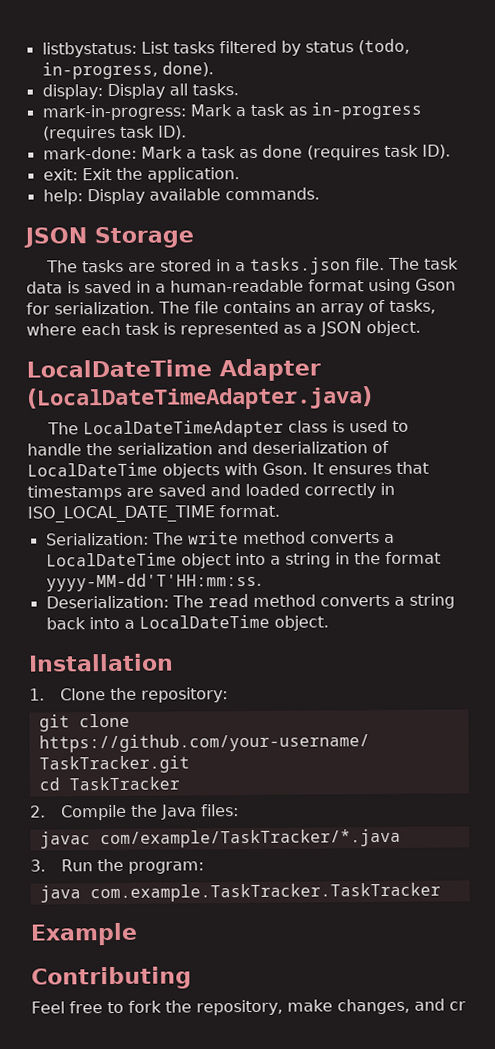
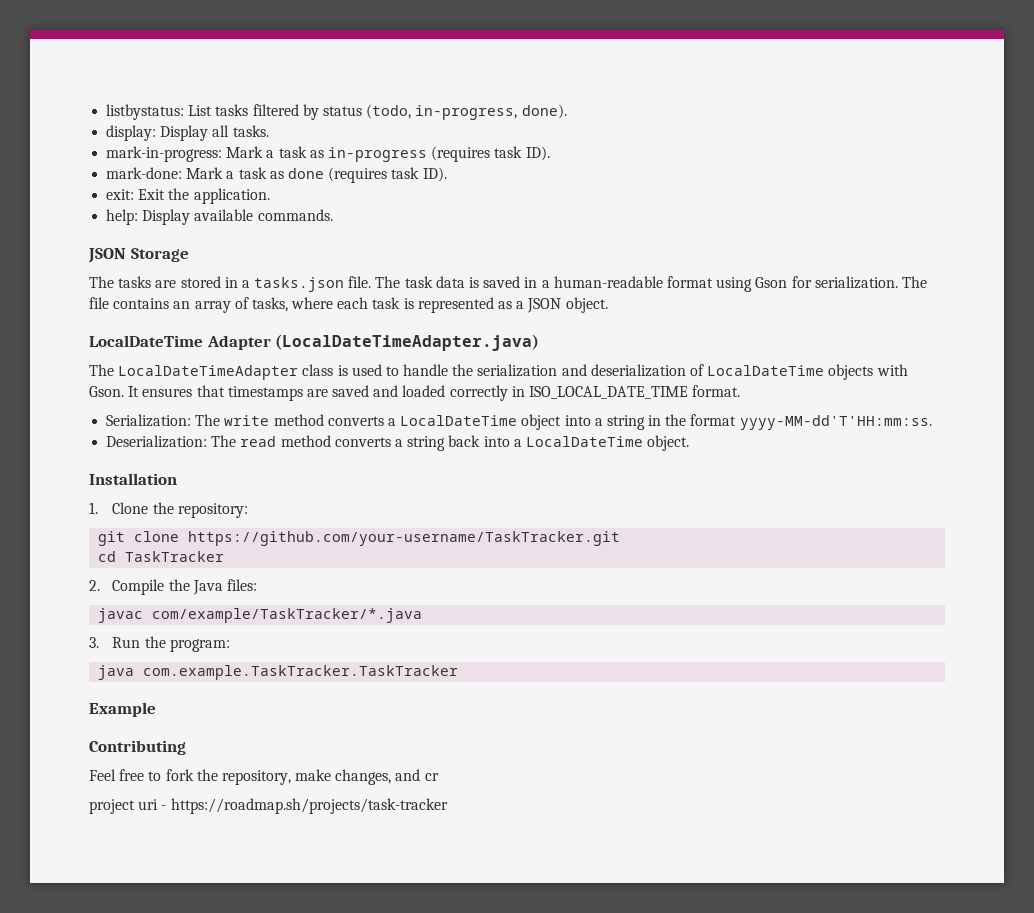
(466, 1006) none -> [89,798,448,814] // project uri - https://roadmap.sh/projects/task-tracker

